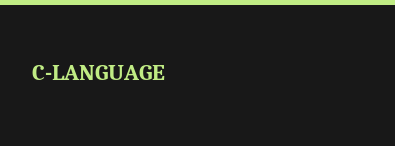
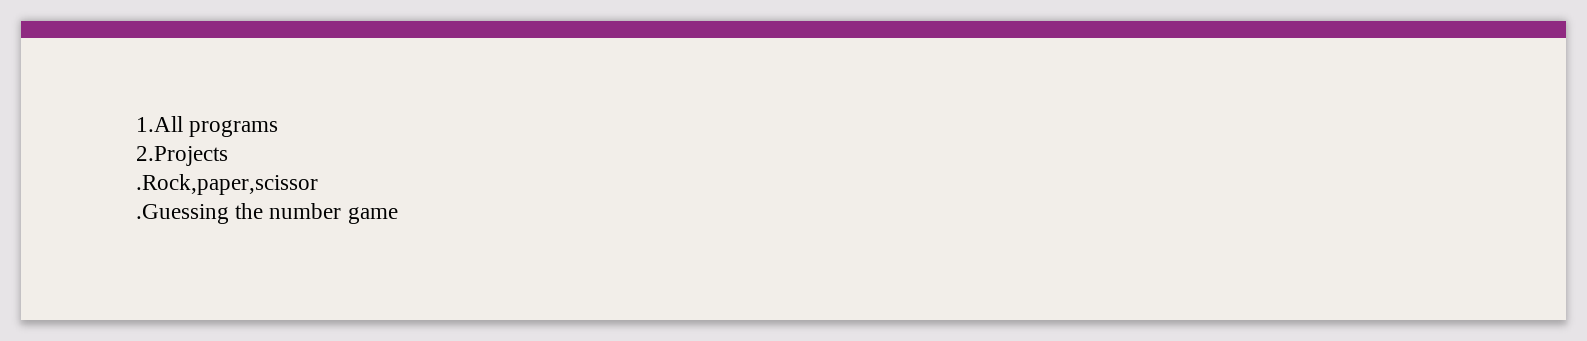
[32,65,165,80] C-LANGUAGE -> [136,116,279,137] [136,146,228,166] [136,174,318,195] [136,203,398,224] 1.All programs // 2.Projects // .Rock,paper,scissor // .Guessing the number game

